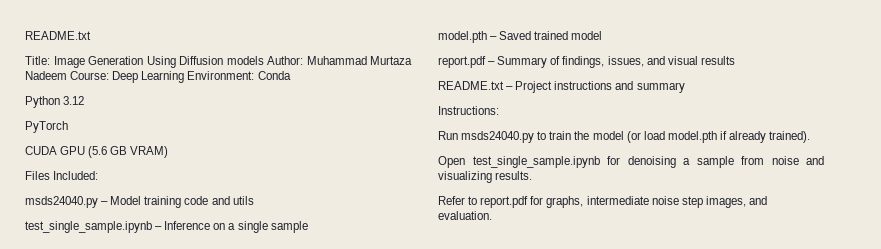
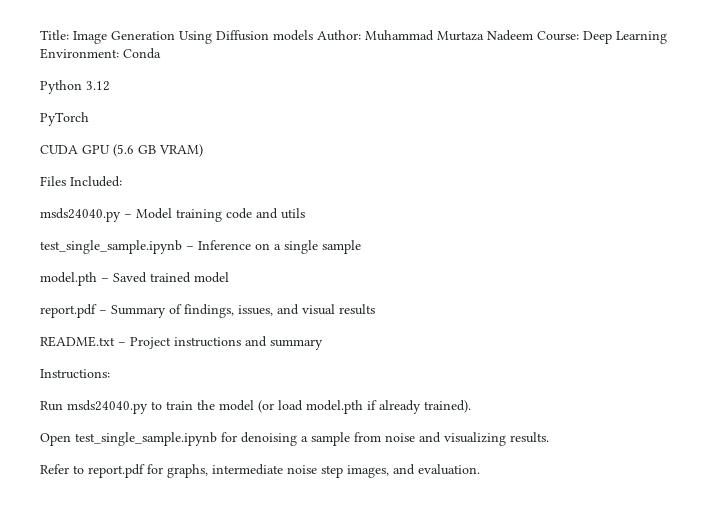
[25,31,91,40] README.txt // -> (40, 35) none

